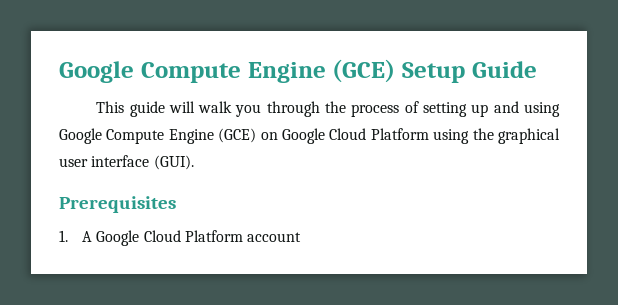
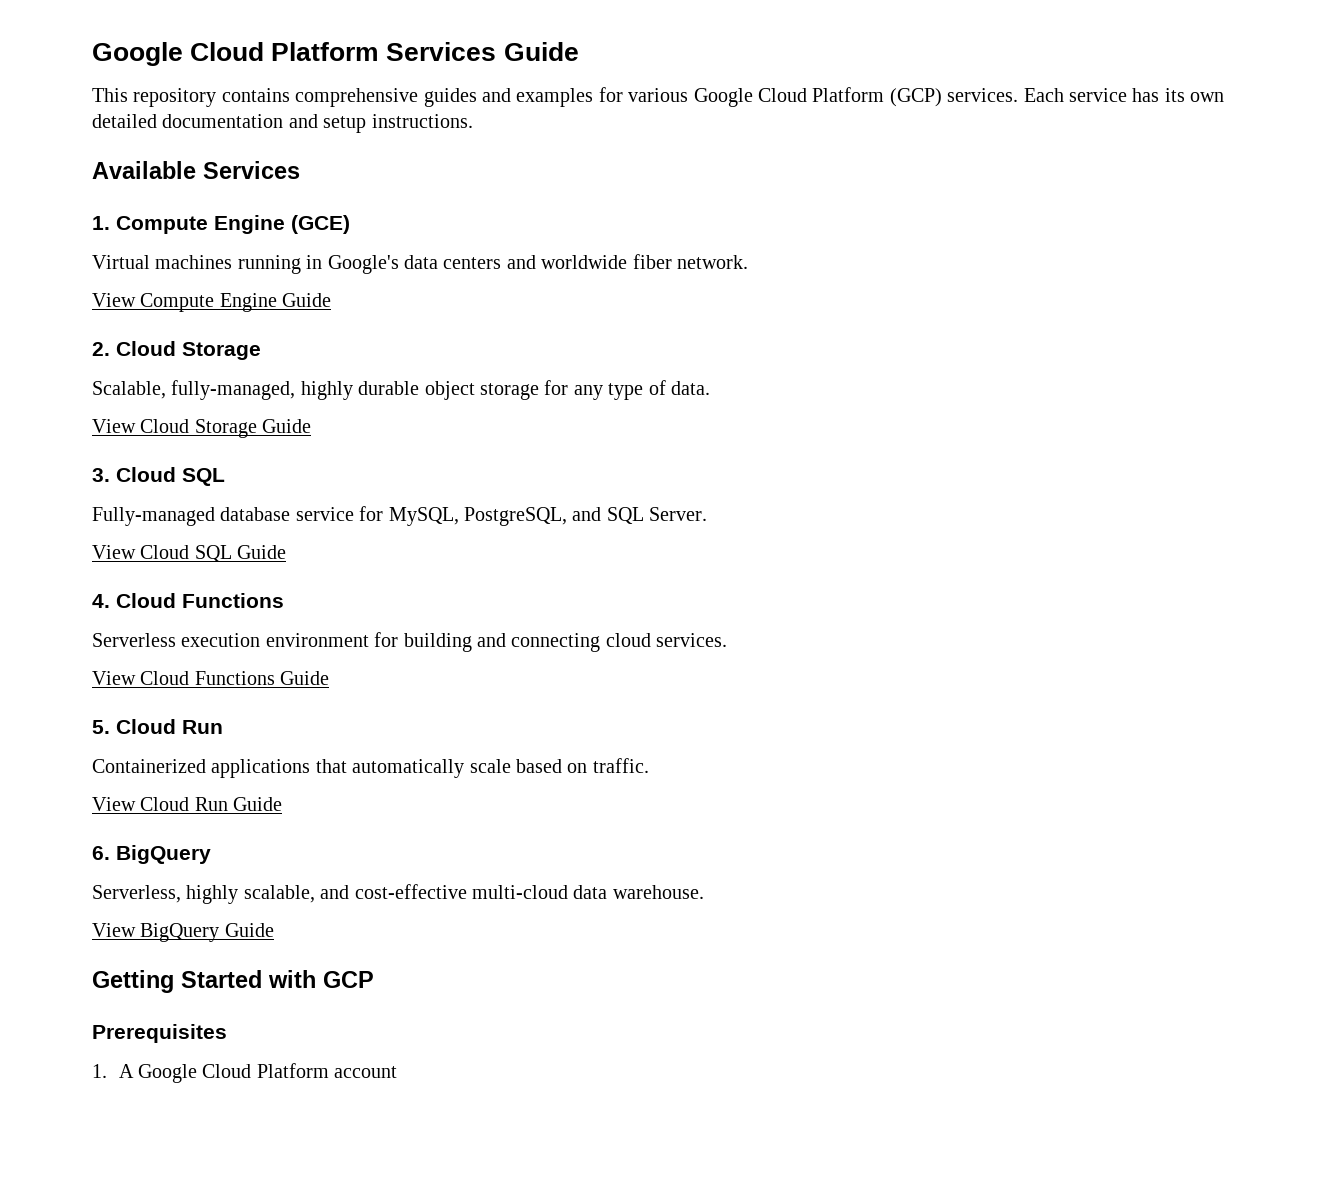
[59,59,537,83] [96,101,561,117] [59,128,560,144] [59,155,194,170] Google Compute Engine (GCE) Setup Guide // This guide will walk you through the process of setting up and using Google Compute Engine (GCE) on Google Cloud Platform using the graphical user interface (GUI). -> [92,42,579,66] [92,87,1225,107] [92,114,473,133] [92,161,300,179] [92,215,350,234] [92,254,748,274] [92,293,332,312] [92,341,261,360] [92,380,710,400] [92,419,312,438] [92,467,225,486] [92,506,708,526] [92,545,287,562] [92,593,284,608] [92,632,728,652] [92,671,330,685] [92,719,223,734] [92,758,649,778] [92,797,283,811] [92,845,211,864] [92,884,704,904] [92,923,274,942] [92,970,374,993] Google Cloud Platform Services Guide // This repository contains comprehensive guides and examples for various Google Cloud Platform (GCP) services. Each service has its own detailed documentation and setup instructions. // Available Services // 1. Compute Engine (GCE) // Virtual machines running in Google's data centers and worldwide fiber network. // View Compute Engine Guide // 2. Cloud Storage // Scalable, fully-managed, highly durable object storage for any type of data. // View Cloud Storage Guide // 3. Cloud SQL // Fully-managed database service for MySQL, PostgreSQL, and SQL Server. // View Cloud SQL Guide // 4. Cloud Functions // Serverless execution environment for building and connecting cloud services. // View Cloud Functions Guide // 5. Cloud Run // Containerized applications that automatically scale based on traffic. // View Cloud Run Guide // 6. BigQuery // Serverless, highly scalable, and cost-effective multi-cloud data warehouse. // View BigQuery Guide // Getting Started with GCP

